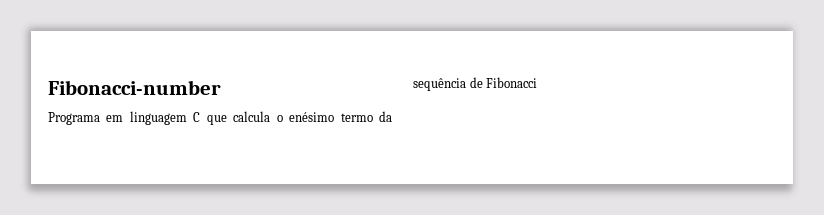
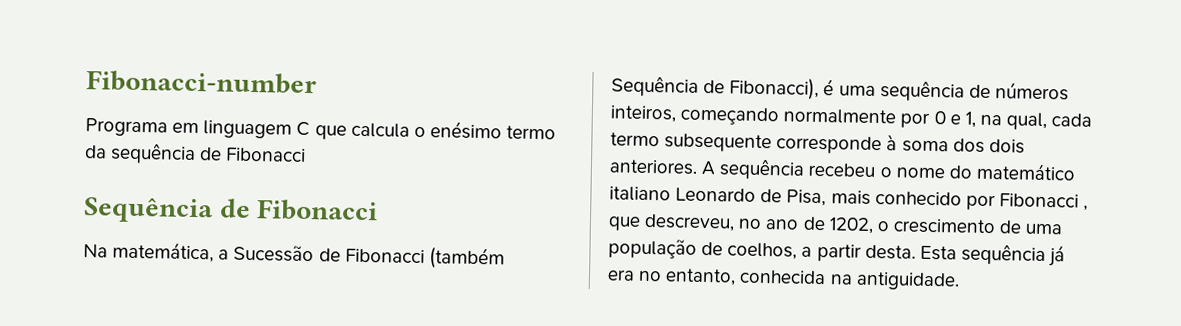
(538, 82) none -> [83,197,379,224] [83,241,505,270] [611,75,1069,102] [610,105,1093,131] [610,132,1025,155] [609,158,1076,181] [609,186,1089,211] [608,213,1063,235] [608,238,1066,267] [607,268,960,291] // Sequência de Fibonacci // Na matemática, a Sucessão de Fibonacci (também Sequência de Fibonacci), é uma sequência de números inteiros, começando normalmente por 0 e 1, na qual, cada termo subsequente corresponde à soma dos dois anteriores. A sequência recebeu o nome do matemático italiano Leonardo de Pisa, mais conhecido por Fibonacci , que descreveu, no ano de 1202, o crescimento de uma população de coelhos, a partir desta. Esta sequência já era no entanto, conhecida na antiguidade.

